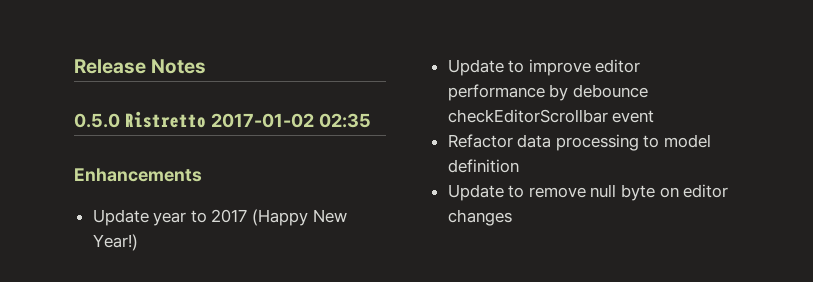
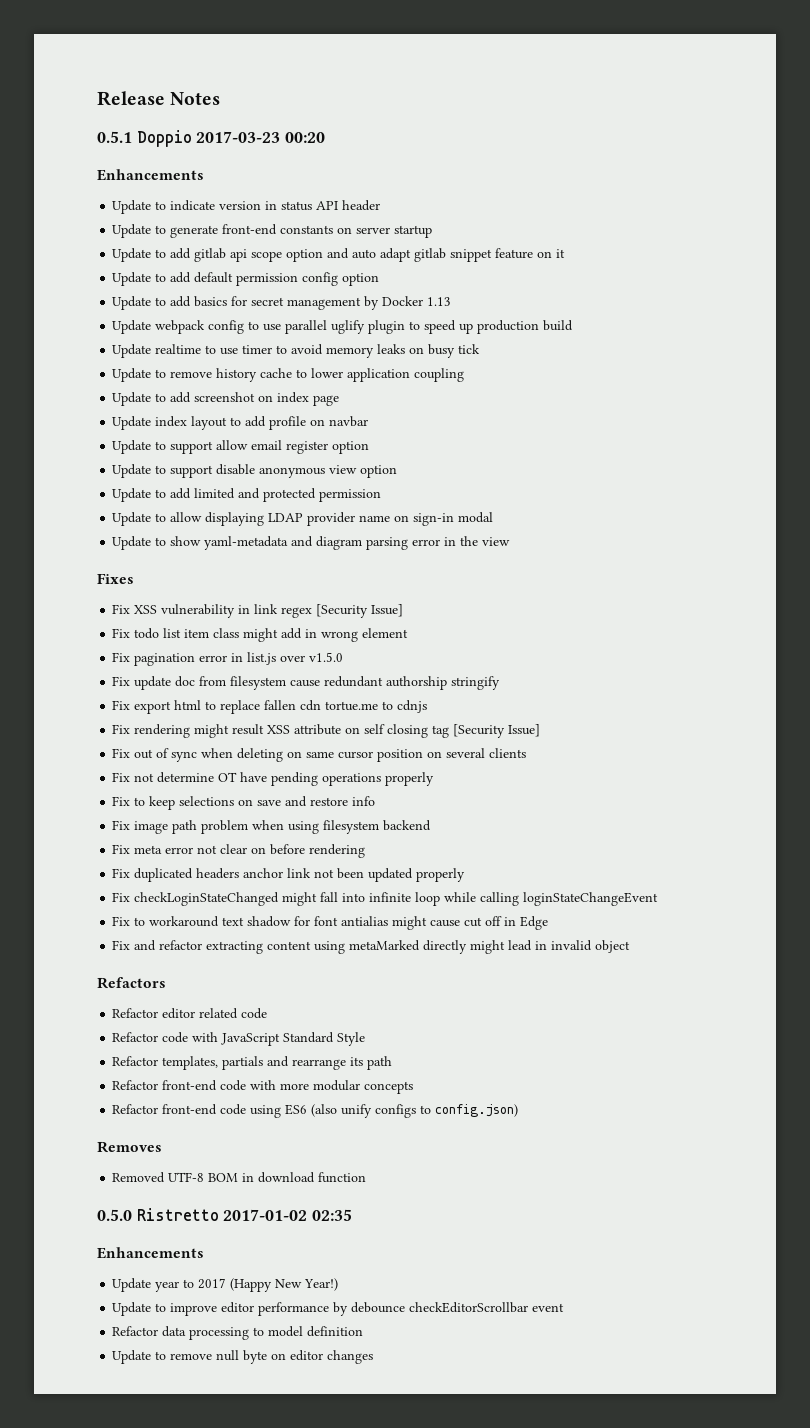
(207, 66) none -> [97,130,326,147] [97,169,204,181] [112,200,381,214] [112,224,433,238] [112,248,566,262] [112,272,380,286] [112,296,452,310] [112,320,574,334] [112,344,481,358] [112,368,465,382] [112,392,340,406] [112,416,369,430] [112,440,370,454] [112,464,398,478] [112,488,382,502] [112,512,494,526] [112,536,511,550] [97,573,134,584] [112,604,404,618] [112,628,409,642] [112,652,344,666] [112,676,501,690] [112,700,428,714] [112,724,541,738] [112,748,527,762] [112,772,435,786] [112,796,376,810] [112,820,432,834] [112,844,366,858] [112,868,466,882] [112,892,659,906] [112,916,549,930] [112,940,631,954] [97,977,166,989] [112,1008,268,1019] [112,1032,366,1046] [112,1056,393,1070] [112,1080,414,1094] [112,1104,519,1118] [97,1141,162,1153] [112,1172,367,1183] // 0.5.1 Doppio 2017-03-23 00:20 // Enhancements // Update to indicate version in status API header // Update to generate front-end constants on server startup // Update to add gitlab api scope option and auto adapt gitlab snippet feature on it // Update to add default permission config option // Update to add basics for secret management by Docker 1.13 // Update webpack config to use parallel uglify plugin to speed up production build // Update realtime to use timer to avoid memory leaks on busy tick // Update to remove history cache to lower application coupling // Update to add screenshot on index page // Update index layout to add profile on navbar // Update to support allow email register option // Update to support disable anonymous view option // Update to add limited and protected permission // Update to allow displaying LDAP provider name on sign-in modal // Update to show yaml-metadata and diagram parsing error in the view // Fixes // Fix XSS vulnerability in link regex [Security Issue] // Fix todo list item class might add in wrong element // Fix pagination error in list.js over v1.5.0 // Fix update doc from filesystem cause redundant authorship stringify // Fix export html to replace fallen cdn tortue.me to cdnjs // Fix rendering might result XSS attribute on self closing tag [Security Issue] // Fix out of sync when deleting on same cursor position on several clients // Fix not determine OT have pending operations properly // Fix to keep selections on save and restore info // Fix image path problem when using filesystem backend // Fix meta error not clear on before rendering // Fix duplicated headers anchor link not been updated properly // Fix checkLoginStateChanged might fall into infinite loop while calling loginStateChangeEvent // Fix to workaround text shadow for font antialias might cause cut off in Edge // Fix and refactor extracting content using metaMarked directly might lead in invalid object // Refactors // Refactor editor related code // Refactor code with JavaScript Standard Style // Refactor templates, partials and rearrange its path // Refactor front-end code with more modular concepts // Refactor front-end code using ES6 (also unify configs to config.json) // Removes // Removed UTF-8 BOM in download function

